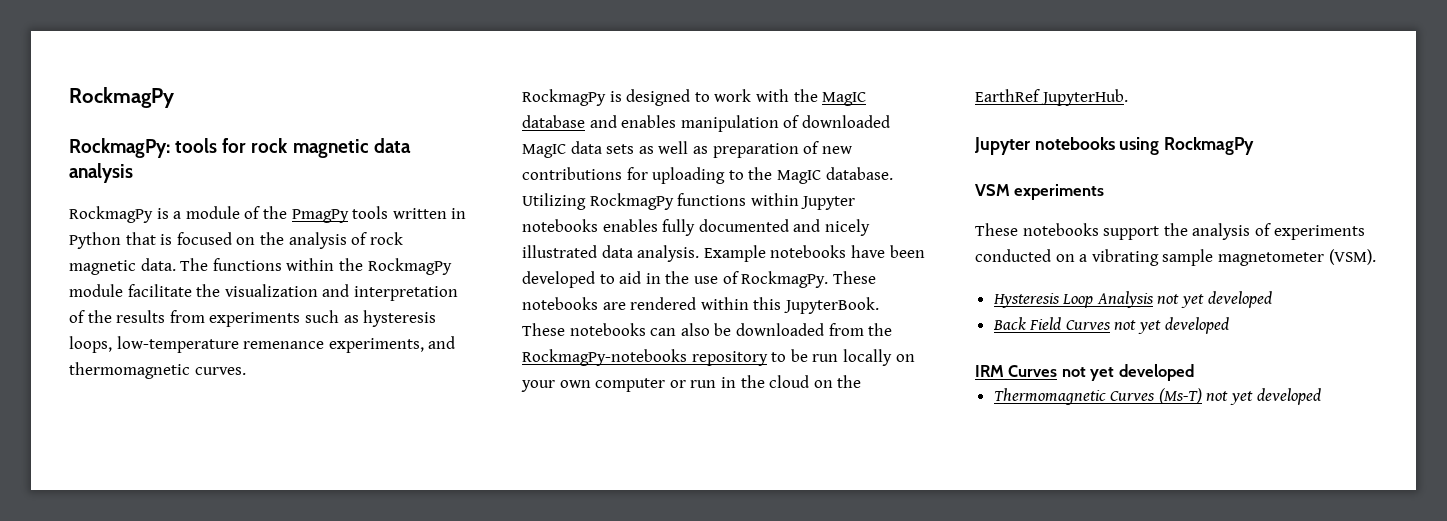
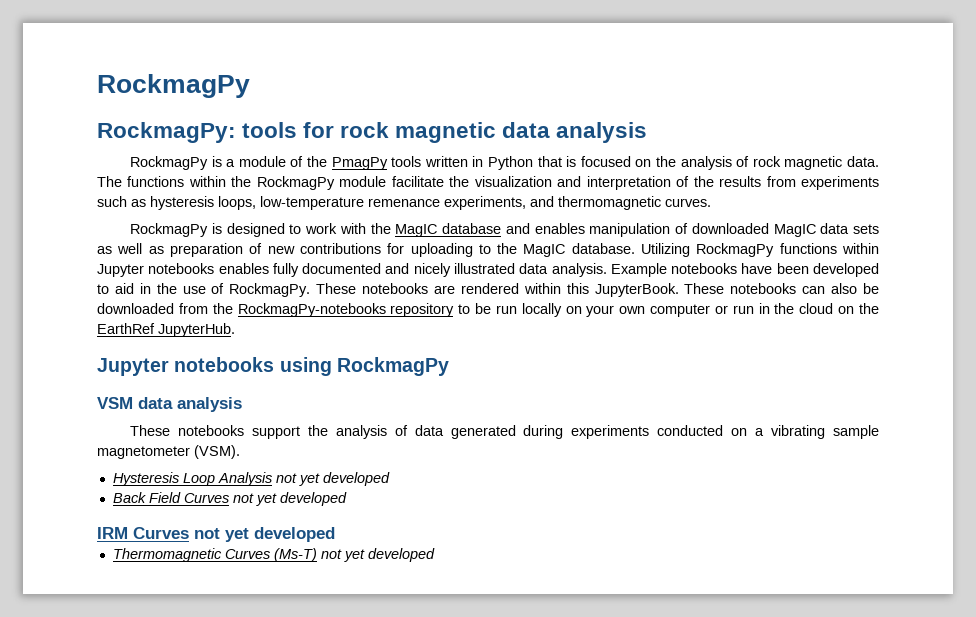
[1014,184,1105,200] experiments -> [138,397,242,412] data analysis
(1271, 229) none -> [414,425,564,439] data generated during

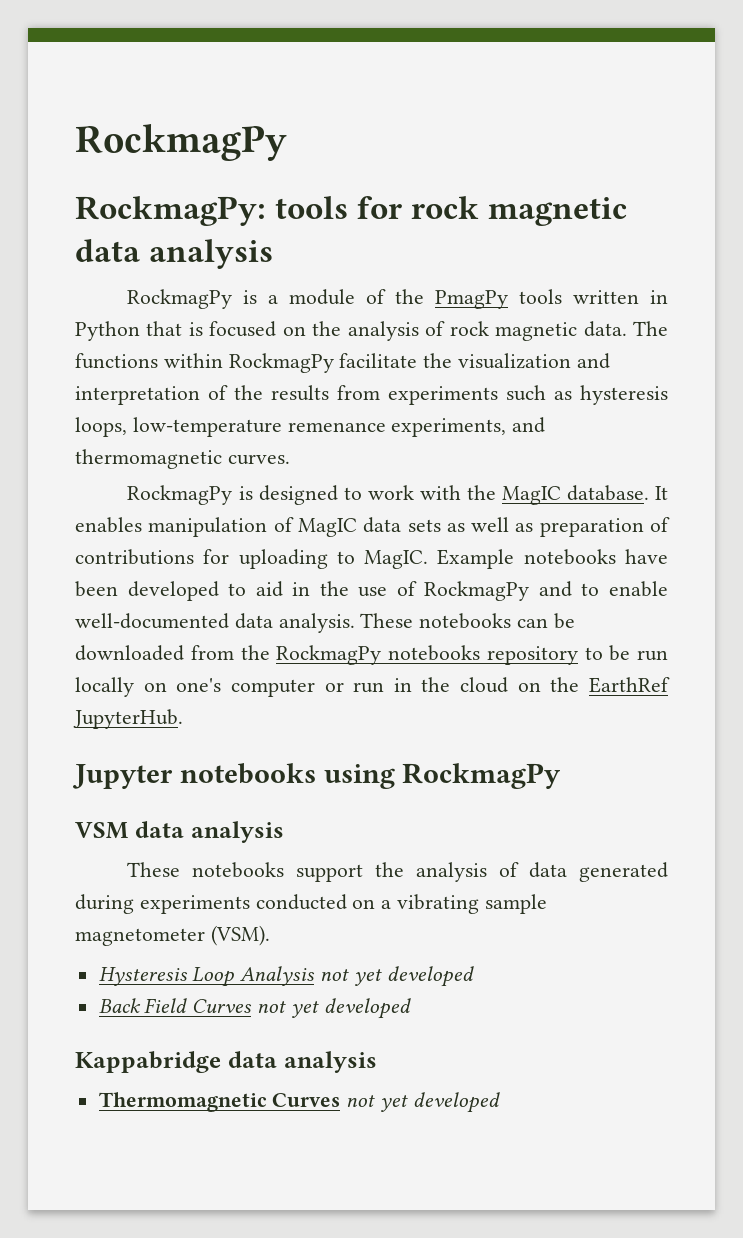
[231,176,387,190] the RockmagPy module -> [228,353,334,373] RockmagPy
[442,223,530,234] database and -> [566,485,668,501] database. It
[691,223,769,234] downloaded -> (294, 524) none
[267,246,295,254] new -> (670, 524) none
[497,243,879,257] [97,263,607,277] the MagIC database. Utilizing RockmagPy functions within Jupyter notebooks enables fully documented and nicely illustrated data analysis. -> [364,550,429,569] MagIC.
[229,283,679,297] RockmagPy. These notebooks are rendered within this JupyterBook. -> [424,581,668,601] [75,613,355,633] RockmagPy and to enable well-documented data analysis.
[831,283,858,294] also -> (549, 623) none
[237,303,386,317] RockmagPy-notebooks -> [276,645,480,665] RockmagPy notebooks
[586,305,646,317] your own -> [176,678,222,692] one's
[97,527,335,542] [112,548,435,562] IRM Curves not yet developed // Thermomagnetic Curves (Ms-T) not yet developed -> [75,1051,377,1073] [98,1092,500,1113] Kappabridge data analysis // Thermomagnetic Curves not yet developed

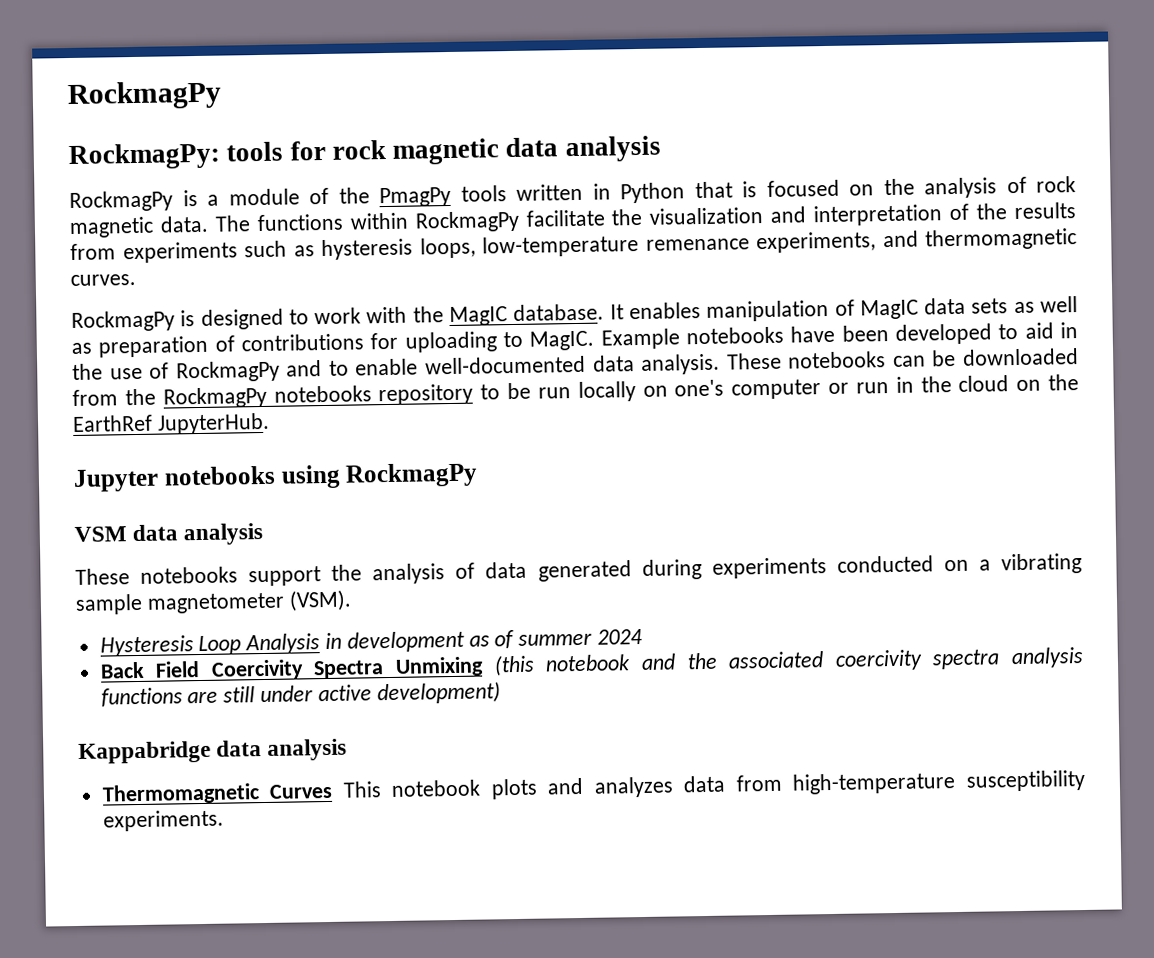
[320,966,474,987] [98,998,411,1019] not yet developed // Back Field Curves not yet developed -> [325,628,644,653] [99,646,1084,680] [100,681,501,707] in development as of summer 2024 // Back Field Coercivity Spectra Unmixing (this notebook and the associated coercivity spectra analysis functions are still under active development)
[346,1092,500,1113] not yet developed -> [342,769,1086,800] [102,809,224,832] This notebook plots and analyzes data from high-temperature susceptibility experiments.

